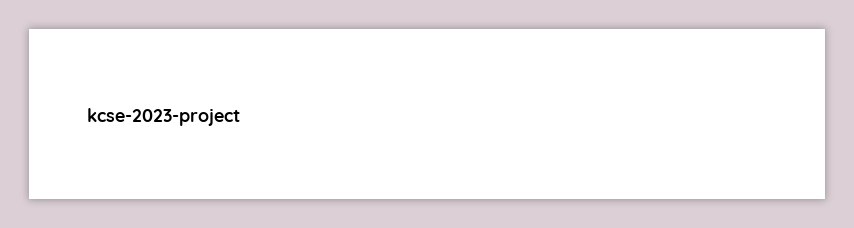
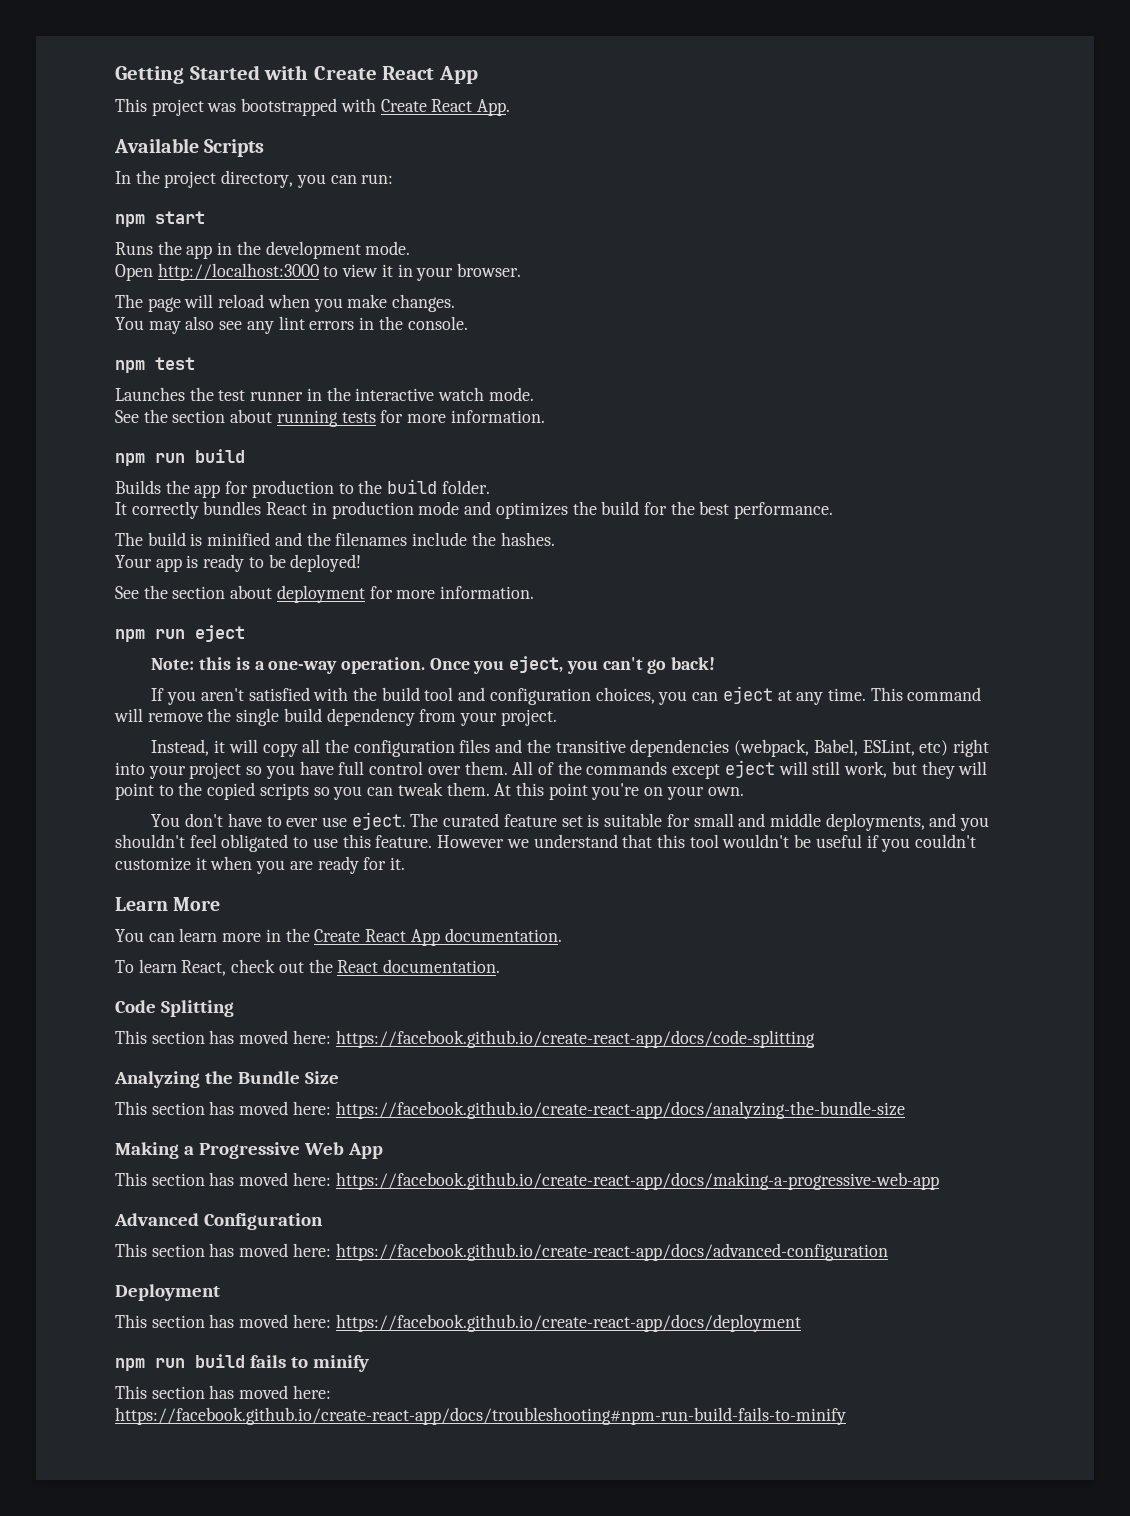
[87,108,240,126] kcse-2023-project -> [115,65,478,84] [115,98,511,116] [114,138,265,157] [115,170,394,188] [115,211,205,227] [115,241,411,259] [115,263,522,281] [115,294,456,312] [115,316,468,334] [115,357,195,373] [115,387,534,401] [115,409,545,427] [115,449,245,466] [115,479,490,498] [115,501,834,519] [115,532,555,546] [115,554,362,572] [115,585,535,603] [115,625,245,642] [151,656,716,674] [151,686,982,705] [114,708,557,726] [151,739,989,757] [115,760,988,779] [115,782,744,800] [151,812,990,831] [115,834,977,852] [115,856,406,874] [115,897,221,911] [115,928,562,946] [115,959,501,976] [115,1000,234,1017] [115,1030,815,1048] [114,1071,339,1088] [115,1101,905,1119] [115,1142,383,1159] [115,1172,939,1190] [114,1213,323,1230] [115,1243,888,1261] [115,1284,220,1301] [115,1314,801,1332] [115,1354,369,1372] [115,1385,331,1399] [115,1407,846,1425] Getting Started with Create React App // This project was bootstrapped with Create React App. // Available Scripts // In the project directory, you can run: // npm start // Runs the app in the development mode. // Open http://localhost:3000 to view it in your browser. // The page will reload when you make changes. // You may also see any lint errors in the console. // npm test // Launches the test runner in the interactive watch mode. // See the section about running tests for more information. // npm run build // Builds the app for production to the build folder. // It correctly bundles React in production mode and optimizes the build for the best performance. // The build is minified and the filenames include the hashes. // Your app is ready to be deployed! // See the section about deployment for more information. // npm run eject // Note: this is a one-way operation. Once you eject, you can't go back! // If you aren't satisfied with the build tool and configuration choices, you can eject at any time. This command will remove the single build dependency from your project. // Instead, it will copy all the configuration files and the transitive dependencies (webpack, Babel, ESLint, etc) right into your project so you have full control over them. All of the commands except eject will still work, but they will point to the copied scripts so you can tweak them. At this point you're on your own. // You don't have to ever use eject. The curated feature set is suitable for small and middle deployments, and you shouldn't feel obligated to use this feature. However we understand that this tool wouldn't be useful if you couldn't customize it when you are ready for it. // Learn More // You can learn more in the Create React App documentation. // To learn React, check out the React documentation. // Code Splitting // This section has moved here: https://facebook.github.io/create-react-app/docs/code-splitting // Analyzing the Bundle Size // This section has moved here: https://facebook.github.io/create-react-app/docs/analyzing-the-bundle-size // Making a Progressive Web App // This section has moved here: https://facebook.github.io/create-react-app/docs/making-a-progressive-web-app // Advanced Configuration // This section has moved here: https://facebook.github.io/create-react-app/docs/advanced-configuration // Deployment // This section has moved here: https://facebook.github.io/create-react-app/docs/deployment // npm run build fails to minify // This section has moved here: https://facebook.github.io/create-react-app/docs/troubleshooting#npm-run-build-fails-to-minify

